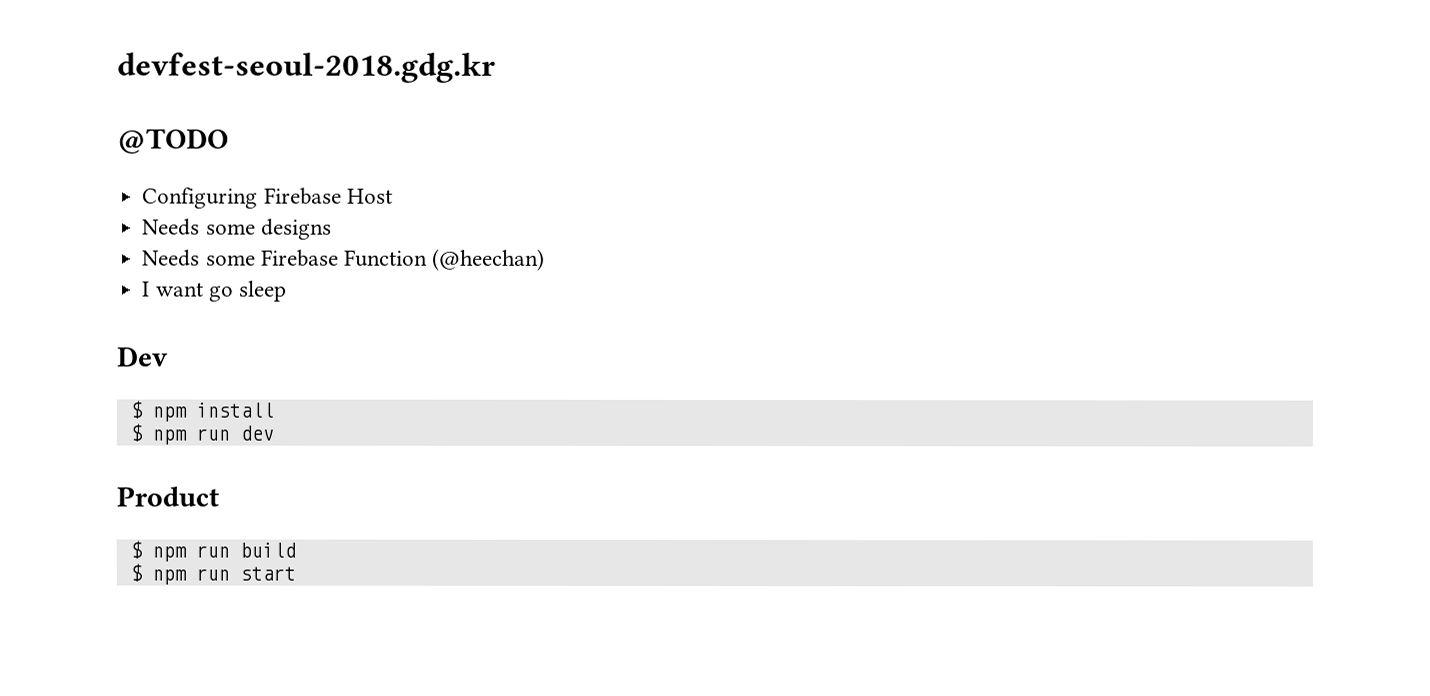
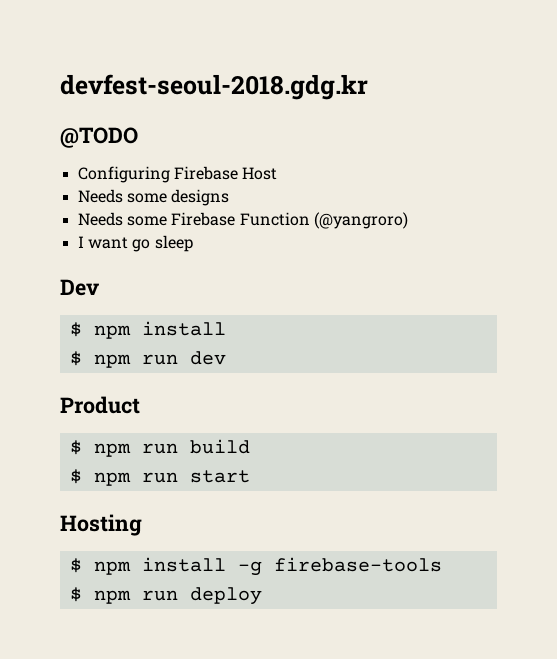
[432,248,546,271] (@heechan) -> [313,212,408,229] (@yangroro)
(296, 573) none -> [60,514,142,536] [69,557,442,576] [69,587,262,605] // Hosting // $ npm install -g firebase-tools // $ npm run deploy

